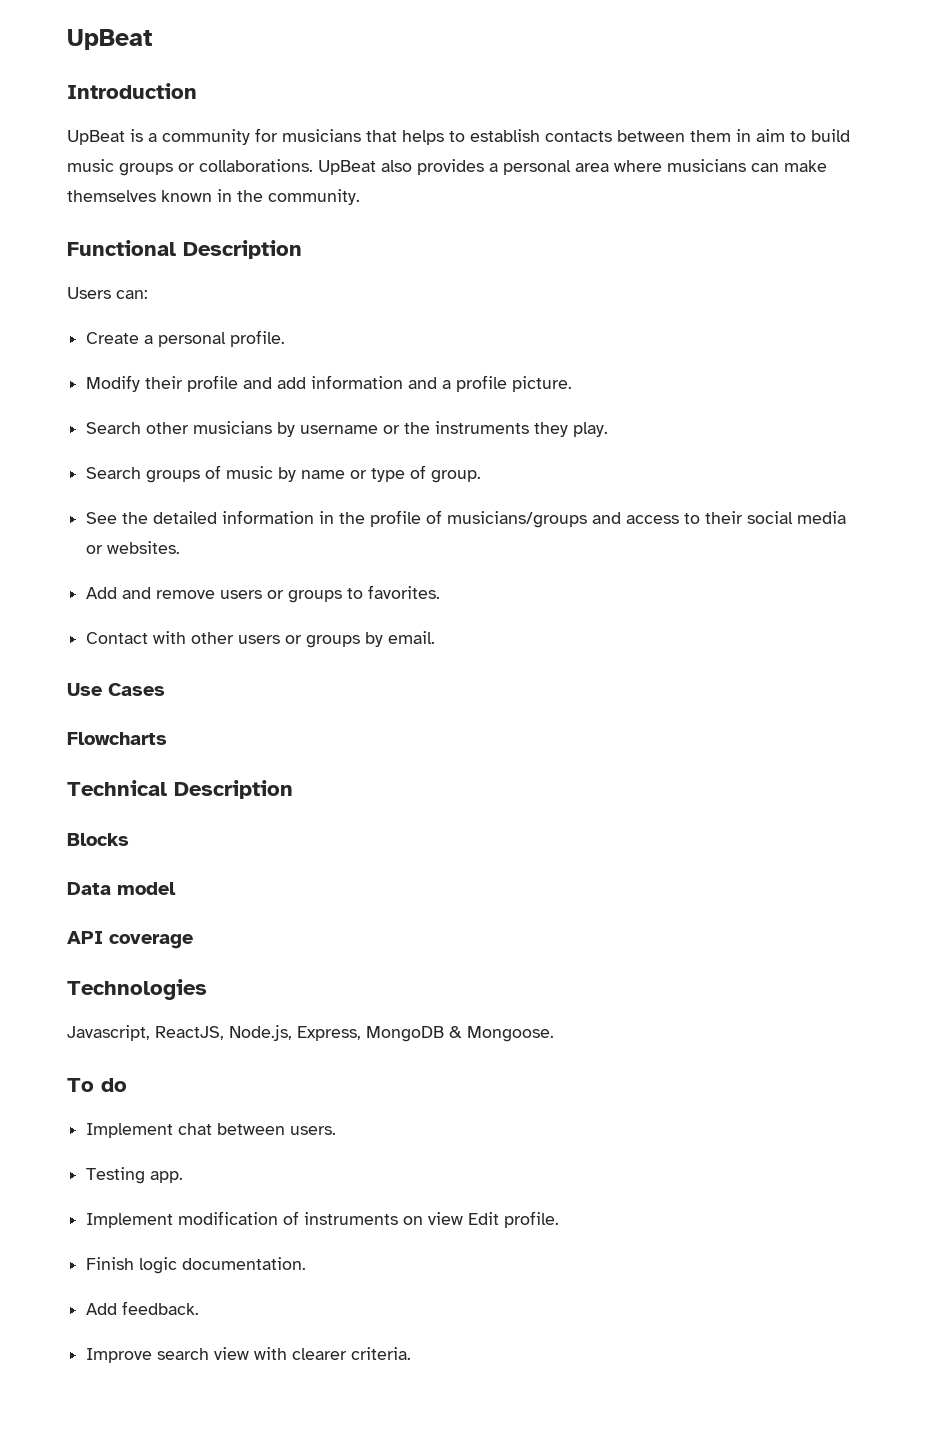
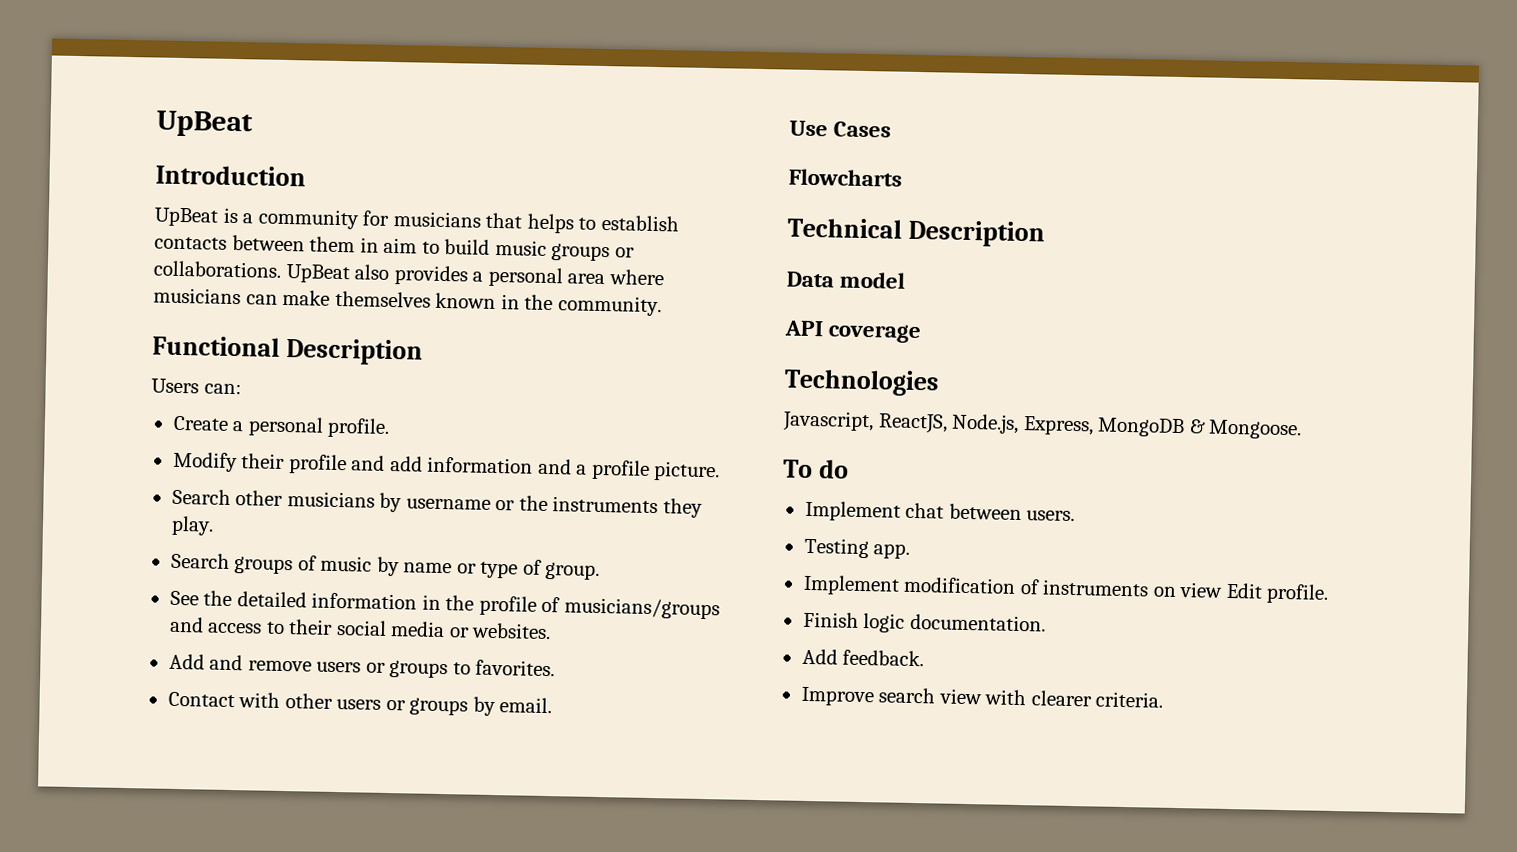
[67,833,129,846] // Blocks -> (1045, 233) none

